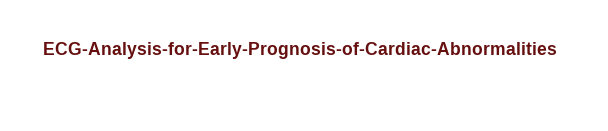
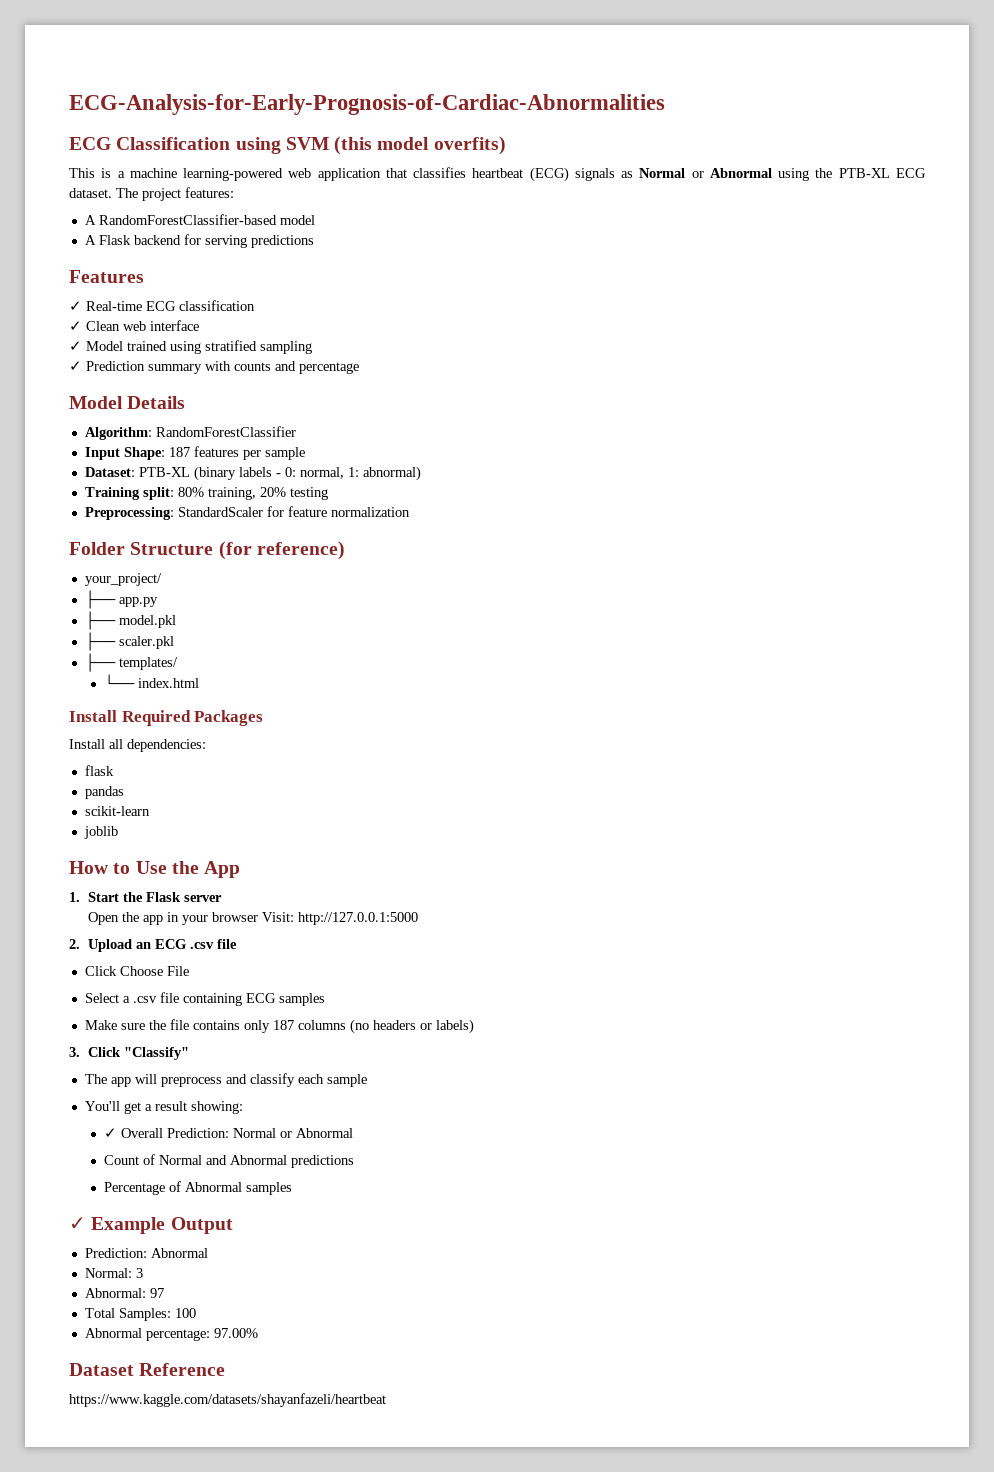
(557, 50) none -> [69,136,506,155] [69,167,927,182] [69,187,234,201] [84,214,315,225] [84,234,314,248] [69,270,144,283] [69,300,255,311] [69,320,199,331] [69,340,312,354] [69,361,359,374] [69,396,186,409] [84,426,296,440] [84,446,305,460] [84,466,421,481] [84,487,328,500] [84,506,410,520] [69,541,345,560] [84,573,162,586] [84,590,158,609] [84,611,176,630] [84,632,174,651] [84,653,178,672] [103,674,199,688] [69,710,264,726] [69,739,206,752] [84,765,114,776] [84,786,124,799] [84,806,150,816] [83,826,118,839] [69,861,241,878] [69,892,222,902] [87,912,418,925] [69,939,237,952] [84,966,189,976] [84,992,325,1006] [84,1019,474,1034] [69,1047,189,1060] [84,1073,367,1087] [84,1101,243,1114] [103,1128,353,1138] [103,1154,354,1168] [103,1181,292,1195] [69,1217,233,1234] [84,1248,208,1258] [84,1268,143,1278] [84,1288,164,1298] [84,1308,196,1321] [84,1328,258,1341] [69,1363,226,1376] [69,1393,386,1407] // ECG Classification using SVM (this model overfits) // This is a machine learning-powered web application that classifies heartbeat (ECG) signals as Normal or Abnormal using the PTB-XL ECG dataset. The project features: // A RandomForestClassifier-based model // A Flask backend for serving predictions // Features // ✓ Real-time ECG classification // ✓ Clean web interface // ✓ Model trained using stratified sampling // ✓ Prediction summary with counts and percentage // Model Details // Algorithm: RandomForestClassifier // Input Shape: 187 features per sample // Dataset: PTB-XL (binary labels - 0: normal, 1: abnormal) // Training split: 80% training, 20% testing // Preprocessing: StandardScaler for feature normalization // Folder Structure (for reference) // your_project/ // ├── app.py // ├── model.pkl // ├── scaler.pkl // ├── templates/ // └── index.html // Install Required Packages // Install all dependencies: // flask // pandas // scikit-learn // joblib // How to Use the App // 1. Start the Flask server // Open the app in your browser Visit: http://127.0.0.1:5000 // 2. Upload an ECG .csv file // Click Choose File // Select a .csv file containing ECG samples // Make sure the file contains only 187 columns (no headers or labels) // 3. Click "Classify" // The app will preprocess and classify each sample // You'll get a result showing: // ✓ Overall Prediction: Normal or Abnormal // Count of Normal and Abnormal predictions // Percentage of Abnormal samples // ✓ Example Output // Prediction: Abnormal // Normal: 3 // Abnormal: 97 // Total Samples: 100 // Abnormal percentage: 97.00% // Dataset Reference // https://www.kaggle.com/datasets/shayanfazeli/heartbeat

